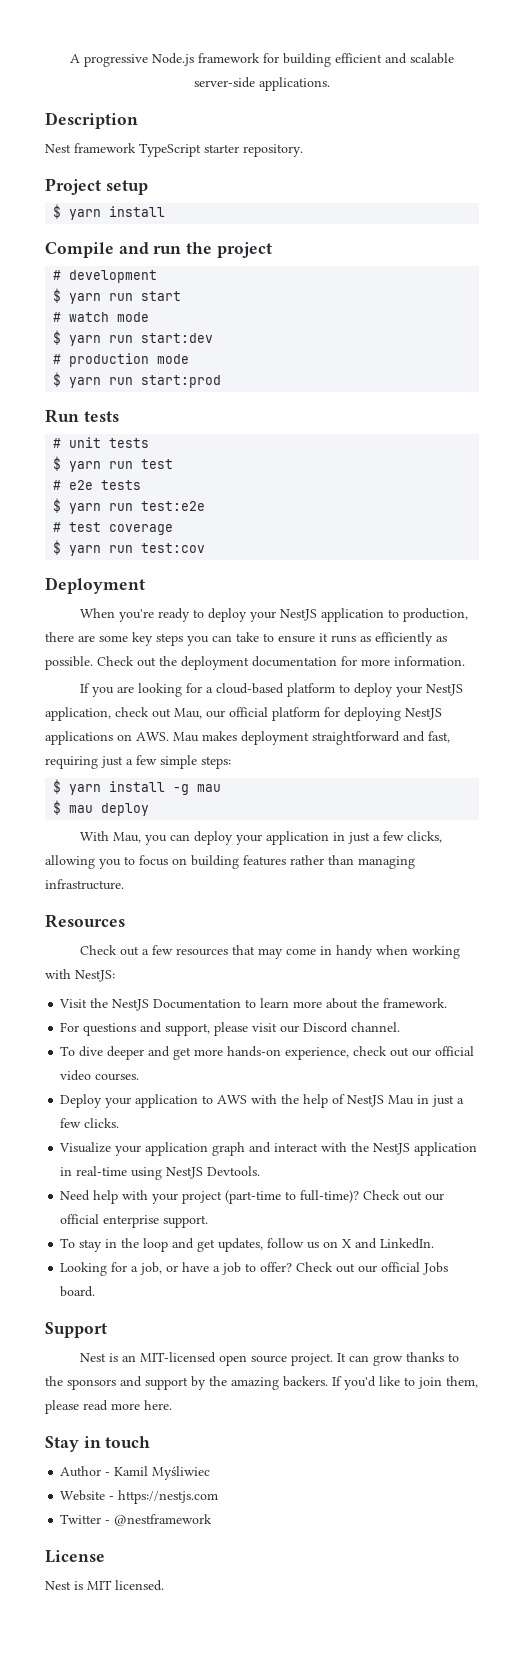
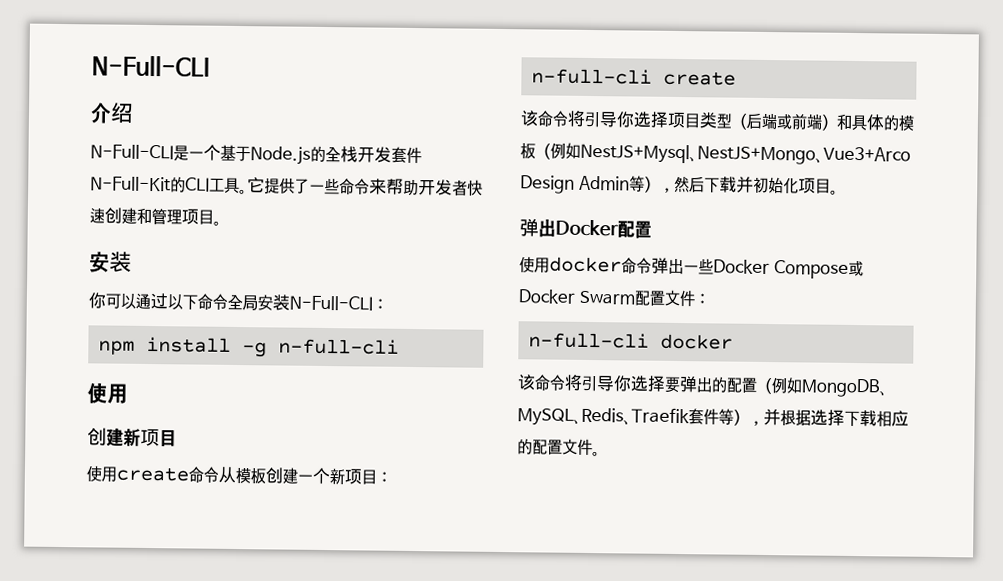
[70,53,454,67] [194,77,330,91] [45,112,138,129] [45,143,303,157] [45,178,148,195] [53,204,166,220] [45,242,272,258] [53,270,158,283] [53,288,182,304] [53,312,150,322] [53,330,214,346] [53,353,190,367] [53,372,222,388] [45,409,119,423] [53,437,150,448] [53,456,174,472] [53,480,142,490] [53,498,206,514] [53,522,174,535] [53,540,206,556] [45,577,145,594] [80,608,469,622] [45,632,447,646] [45,656,465,670] [80,683,464,697] [45,707,442,721] [45,731,450,745] [45,755,231,769] [53,779,222,795] [53,800,150,816] [80,831,443,845] [45,855,415,869] [45,879,124,890] [45,914,125,928] [80,945,461,959] [45,969,115,982] [59,998,448,1011] [60,1022,401,1036] [60,1046,475,1060] [60,1070,140,1081] [60,1094,465,1108] [60,1118,120,1128] [59,1142,478,1156] [60,1166,261,1180] [60,1190,445,1204] [60,1214,209,1228] [60,1238,435,1252] [60,1262,449,1276] [60,1286,96,1297] [45,1322,107,1338] [80,1352,460,1366] [45,1376,478,1390] [45,1400,172,1414] [45,1436,151,1452] [60,1466,211,1480] [60,1490,219,1504] [60,1514,213,1526] [45,1550,105,1563] [45,1580,164,1591] A progressive Node.js framework for building efficient and scalable server-side applications. // Description // Nest framework TypeScript starter repository. // Project setup // $ yarn install // Compile and run the project // # development // $ yarn run start // # watch mode // $ yarn run start:dev // # production mode // $ yarn run start:prod // Run tests // # unit tests // $ yarn run test // # e2e tests // $ yarn run test:e2e // # test coverage // $ yarn run test:cov // Deployment // When you're ready to deploy your NestJS application to production, there are some key steps you can take to ensure it runs as efficiently as possible. Check out the deployment documentation for more information. // If you are looking for a cloud-based platform to deploy your NestJS application, check out Mau, our official platform for deploying NestJS applications on AWS. Mau makes deployment straightforward and fast, requiring just a few simple steps: // $ yarn install -g mau // $ mau deploy // With Mau, you can deploy your application in just a few clicks, allowing you to focus on building features rather than managing infrastructure. // Resources // Check out a few resources that may come in handy when working with NestJS: // Visit the NestJS Documentation to learn more about the framework. // For questions and support, please visit our Discord channel. // To dive deeper and get more hands-on experience, check out our official video courses. // Deploy your application to AWS with the help of NestJS Mau in just a few clicks. // Visualize your application graph and interact with the NestJS application in real-time using NestJS Devtools. // Need help with your project (part-time to full-time)? Check out our official enterprise support. // To stay in the loop and get updates, follow us on X and LinkedIn. // Looking for a job, or have a job to offer? Check out our official Jobs board. // Support // Nest is an MIT-licensed open source project. It can grow thanks to the sponsors and support by the amazing backers. If you'd like to join them, please read more here. // Stay in touch // Author - Kamil Myśliwiec // Website - https://nestjs.com // Twitter - @nestframework // License // Nest is MIT licensed. -> [91,55,210,77] [90,102,134,124] [90,144,422,165] [90,176,483,197] [89,207,222,226] [89,251,132,273] [88,292,388,311] [98,336,400,358] [87,382,128,404] [87,427,177,447] [86,465,392,485] [531,68,737,86] [520,110,915,132] [520,142,911,165] [520,175,839,195] [519,218,652,239] [519,256,864,279] [518,289,710,307] [528,332,734,350] [517,374,888,398] [517,407,909,427] [517,438,601,457] N-Full-CLI // 介绍 // N-Full-CLI是一个基于Node.js的全栈开发套件N-Full-Kit的CLI工具。它提供了一些命令来帮助开发者快速创建和管理项目。 // 安装 // 你可以通过以下命令全局安装N-Full-CLI： // npm install -g n-full-cli // 使用 // 创建新项目 // 使用create命令从模板创建一个新项目： // n-full-cli create // 该命令将引导你选择项目类型（后端或前端）和具体的模板（例如NestJS+Mysql、NestJS+Mongo、Vue3+Arco Design Admin等），然后下载并初始化项目。 // 弹出Docker配置 // 使用docker命令弹出一些Docker Compose或Docker Swarm配置文件： // n-full-cli docker // 该命令将引导你选择要弹出的配置（例如MongoDB、MySQL、Redis、Traefik套件等），并根据选择下载相应的配置文件。

